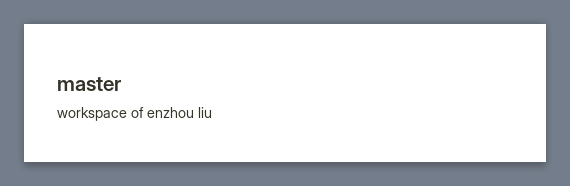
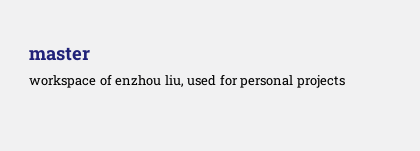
[198,107,212,118] liu -> [164,74,345,88] liu, used for personal projects

